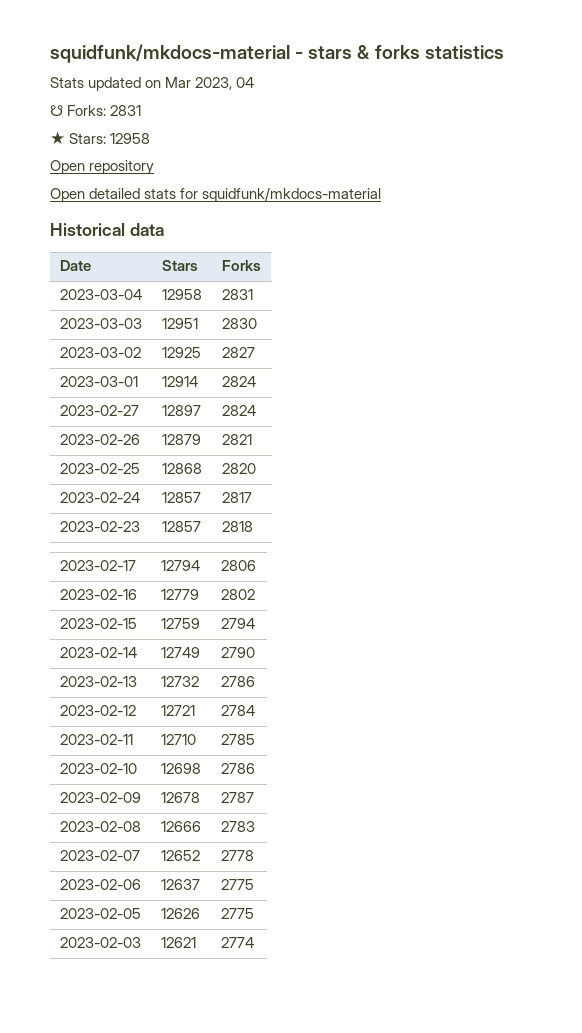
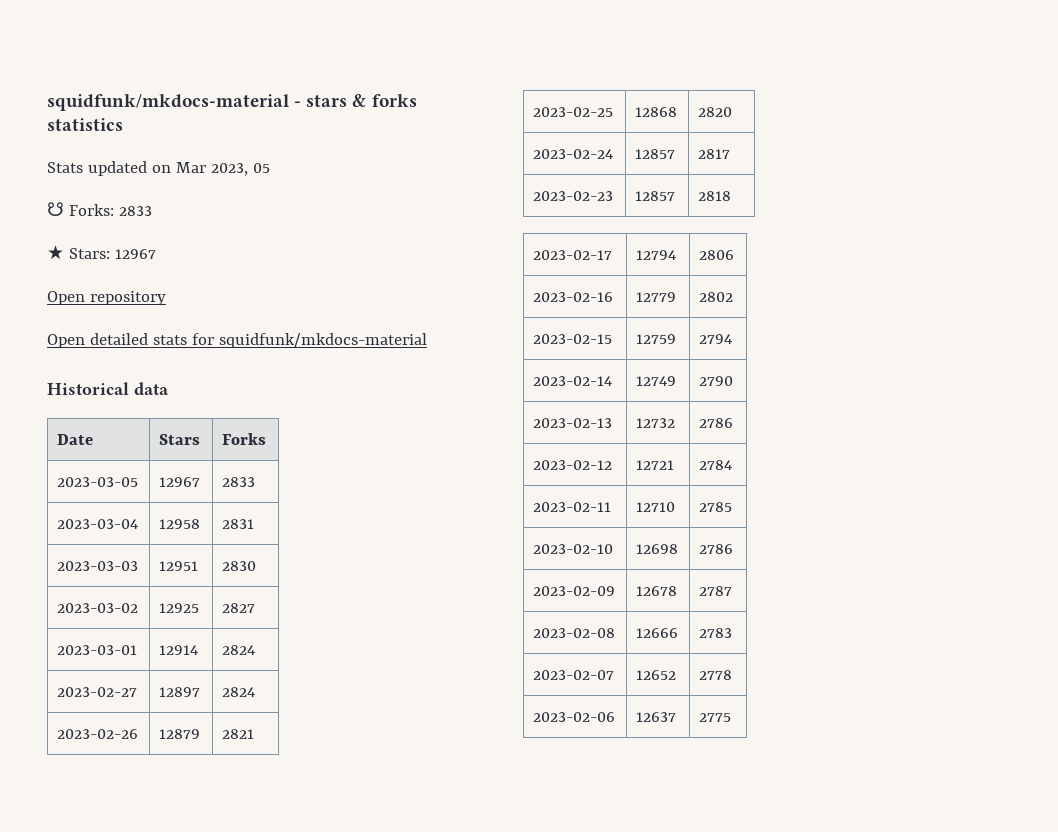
[236,77,255,88] 04 -> [252,163,270,173] 05
[110,105,142,116] 2831 -> [118,206,152,216] 2833
[110,133,151,144] 12958 -> [114,249,156,259] 12967
(261, 265) none -> [57,477,139,487] [159,477,201,487] [222,477,256,487] // 2023-03-05 | 12967 | 2833
[59,908,141,919] [160,908,200,919] [220,908,254,919] [59,937,141,948] [160,937,196,948] [220,937,254,948] // 2023-02-05 | 12626 | 2775 // 2023-02-03 | 12621 | 2774 -> (732, 717) none

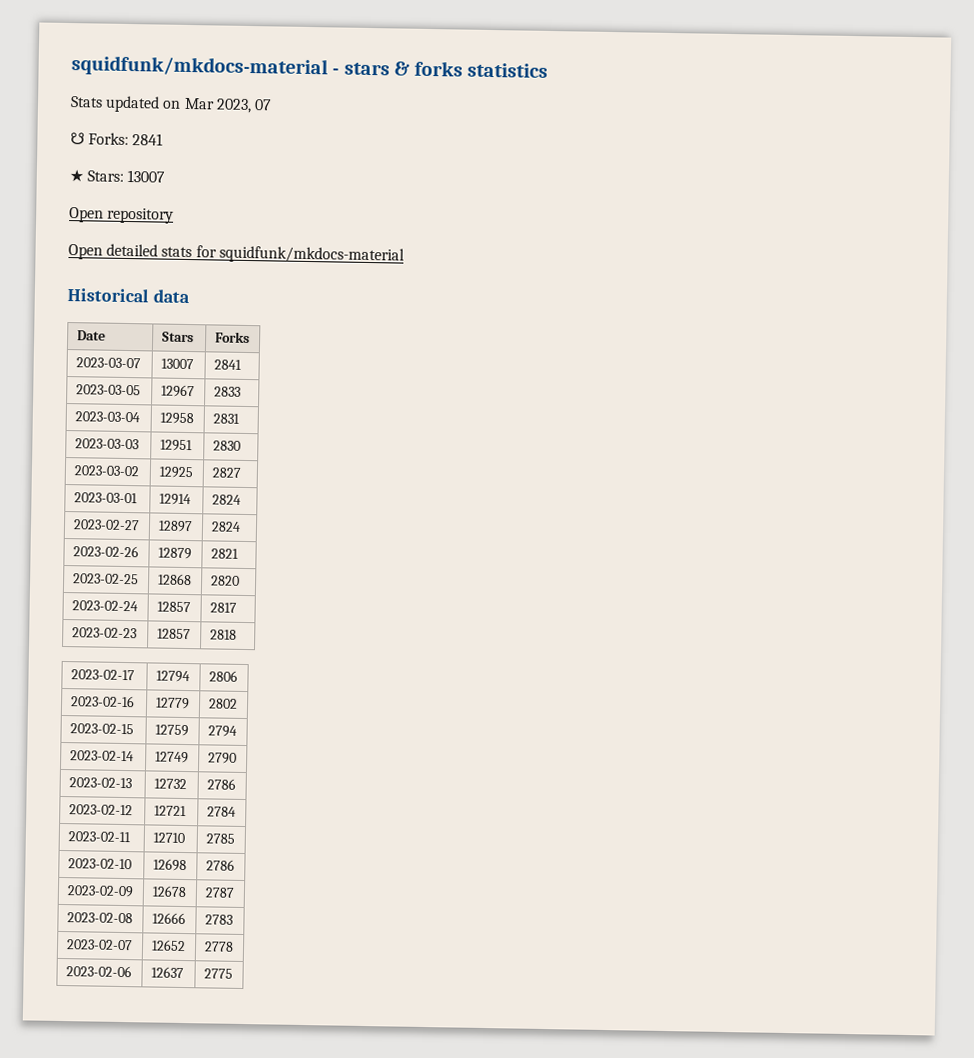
[252,163,270,173] 05 -> [253,99,272,111] 07
[118,206,152,216] 2833 -> [132,133,164,146] 2841
[114,249,156,259] 12967 -> [127,169,166,183] 13007
(267, 439) none -> [75,357,141,369] [160,358,194,370] [213,359,242,370] // 2023-03-07 | 13007 | 2841

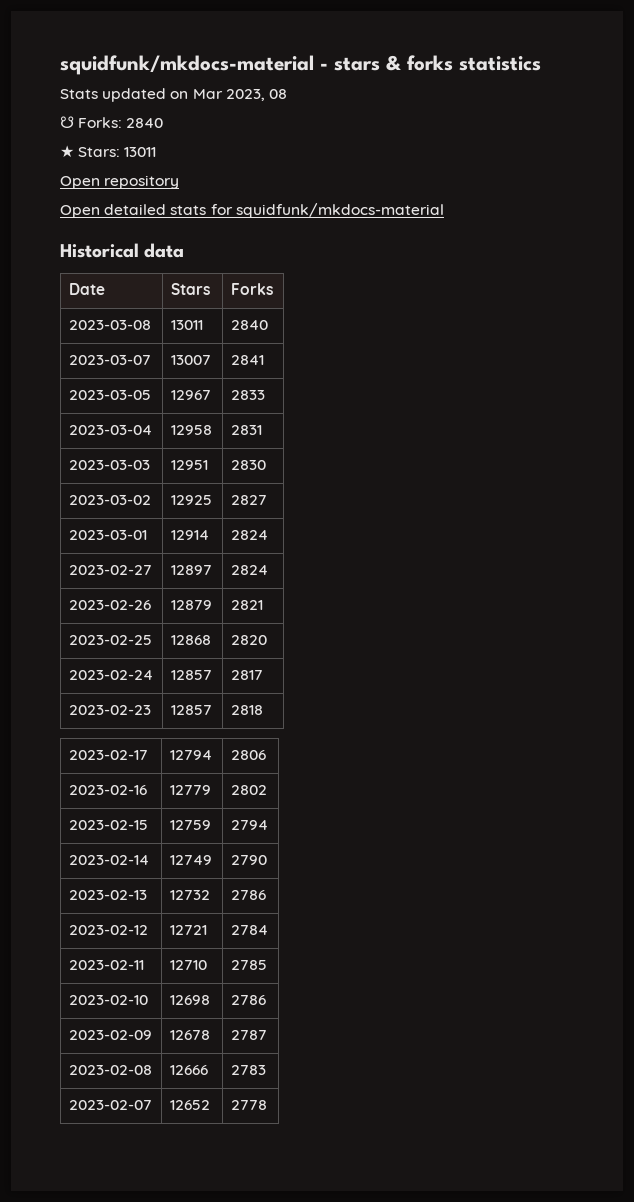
[253,99,272,111] 07 -> [268,89,287,99] 08
[132,133,164,146] 2841 -> [126,118,164,128] 2840
[127,169,166,183] 13007 -> [124,147,157,157] 13011
(250, 337) none -> [68,320,151,330] [170,320,203,330] [230,320,268,330] // 2023-03-08 | 13011 | 2840
[65,965,132,978] [150,966,184,979] [203,968,233,979] // 2023-02-06 | 12637 | 2775 -> (267, 1105) none

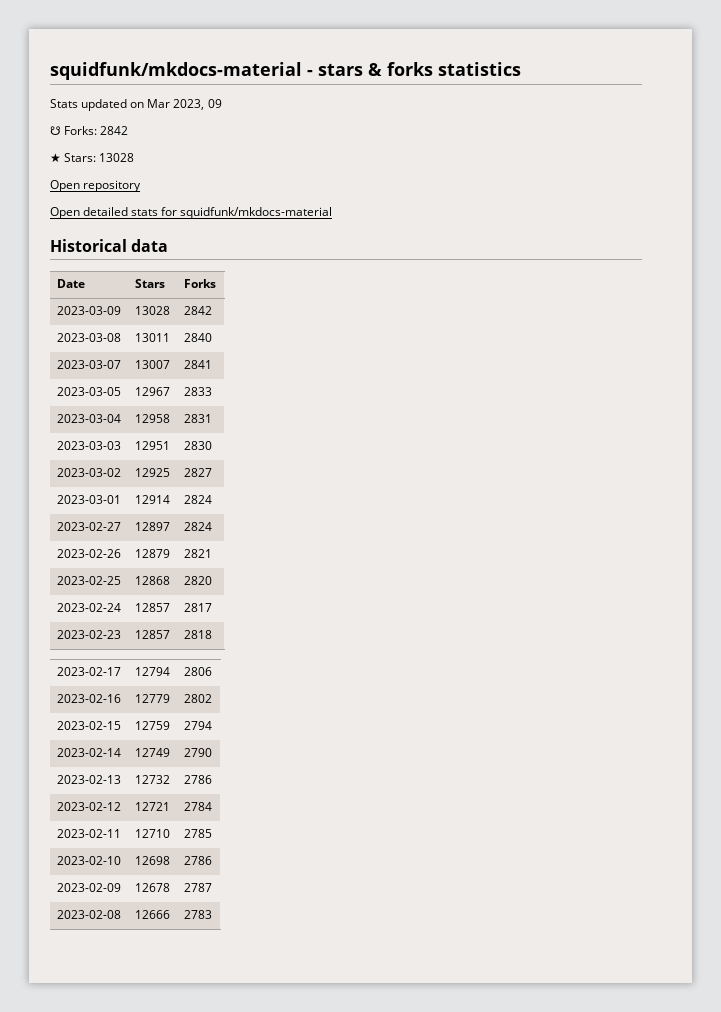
[268,89,287,99] 08 -> [207,99,222,108] 09
[126,118,164,128] 2840 -> [100,126,129,135] 2842
[124,147,157,157] 13011 -> [99,153,135,162] 13028
(273, 289) none -> [56,306,121,315] [134,306,170,315] [183,306,212,315] // 2023-03-09 | 13028 | 2842
[68,1100,152,1110] [169,1100,210,1110] [230,1100,267,1110] // 2023-02-07 | 12652 | 2778 -> (212, 914) none

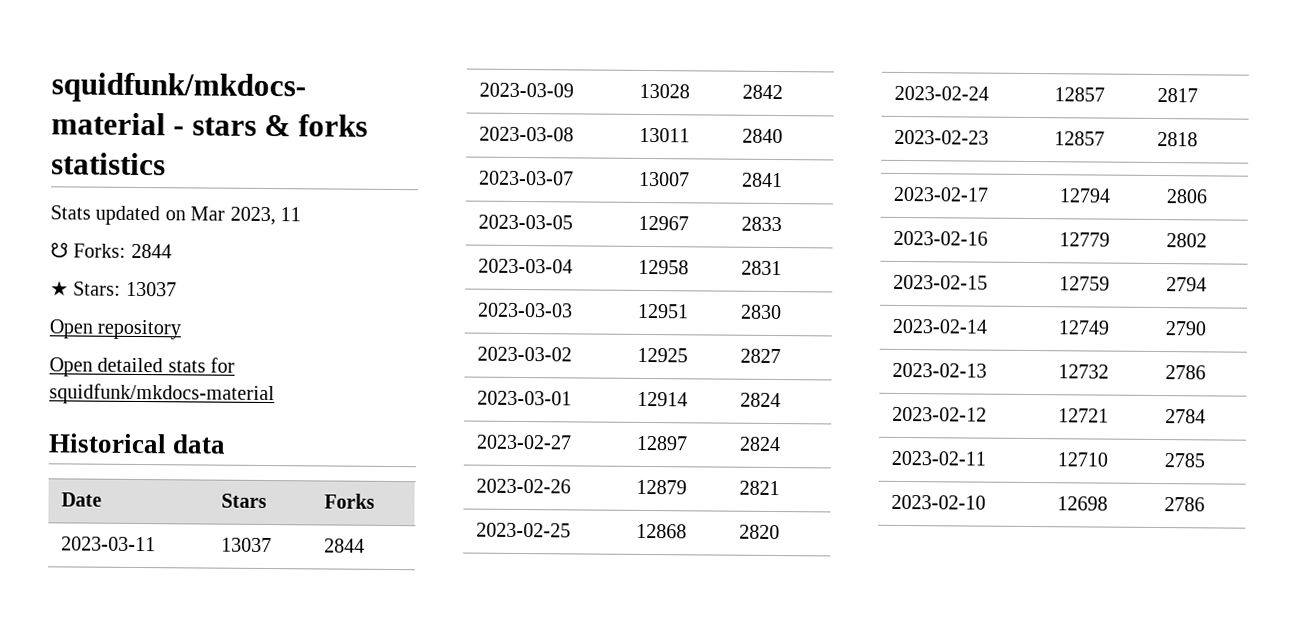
[207,99,222,108] 09 -> [280,207,301,222] 11
[100,126,129,135] 2842 -> [130,243,172,259] 2844
[99,153,135,162] 13028 -> [125,281,177,297] 13037
(216, 283) none -> [61,536,157,552] [221,537,273,553] [324,538,366,553] // 2023-03-11 | 13037 | 2844
[56,883,121,892] [134,883,170,892] [183,883,212,892] [56,910,121,919] [134,910,170,919] [183,910,212,919] // 2023-02-09 | 12678 | 2787 // 2023-02-08 | 12666 | 2783 -> (1206, 504) none

